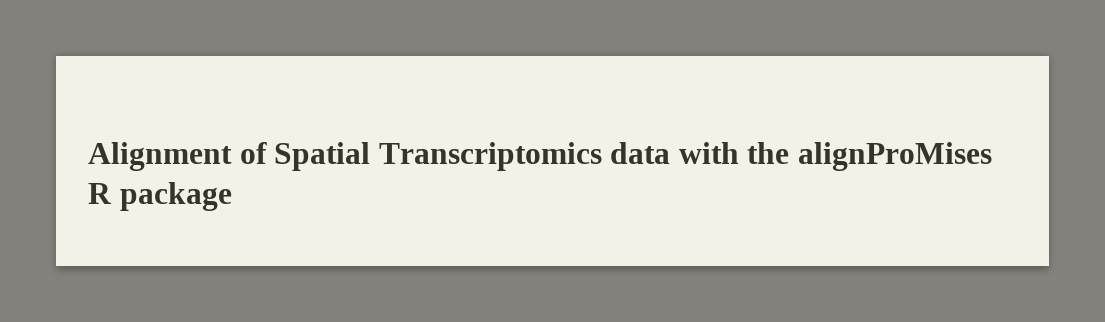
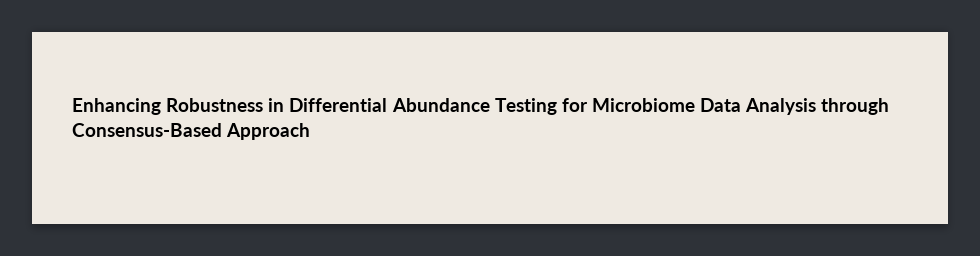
[88,142,992,171] [88,182,232,211] Alignment of Spatial Transcriptomics data with the alignProMises R package -> [72,98,890,115] [72,123,311,140] Enhancing Robustness in Differential Abundance Testing for Microbiome Data Analysis through Consensus-Based Approach

